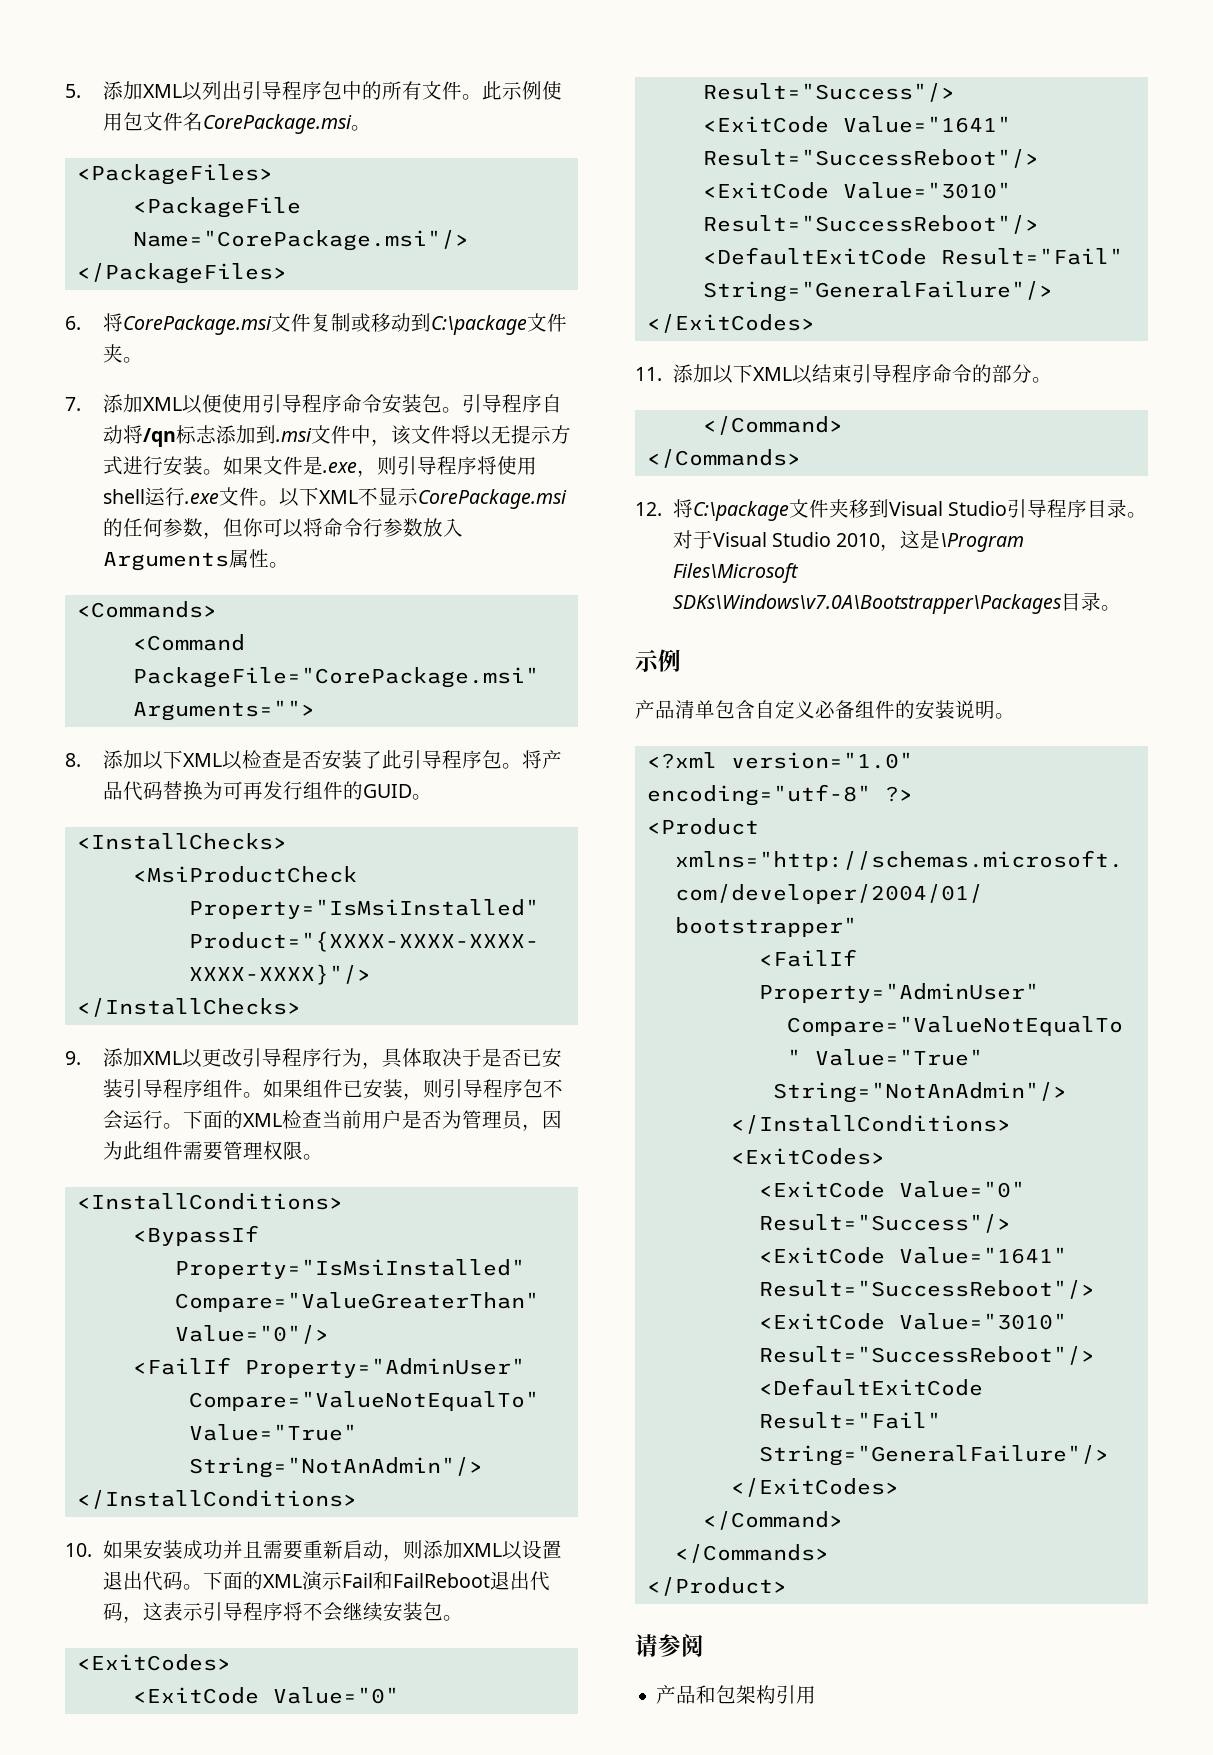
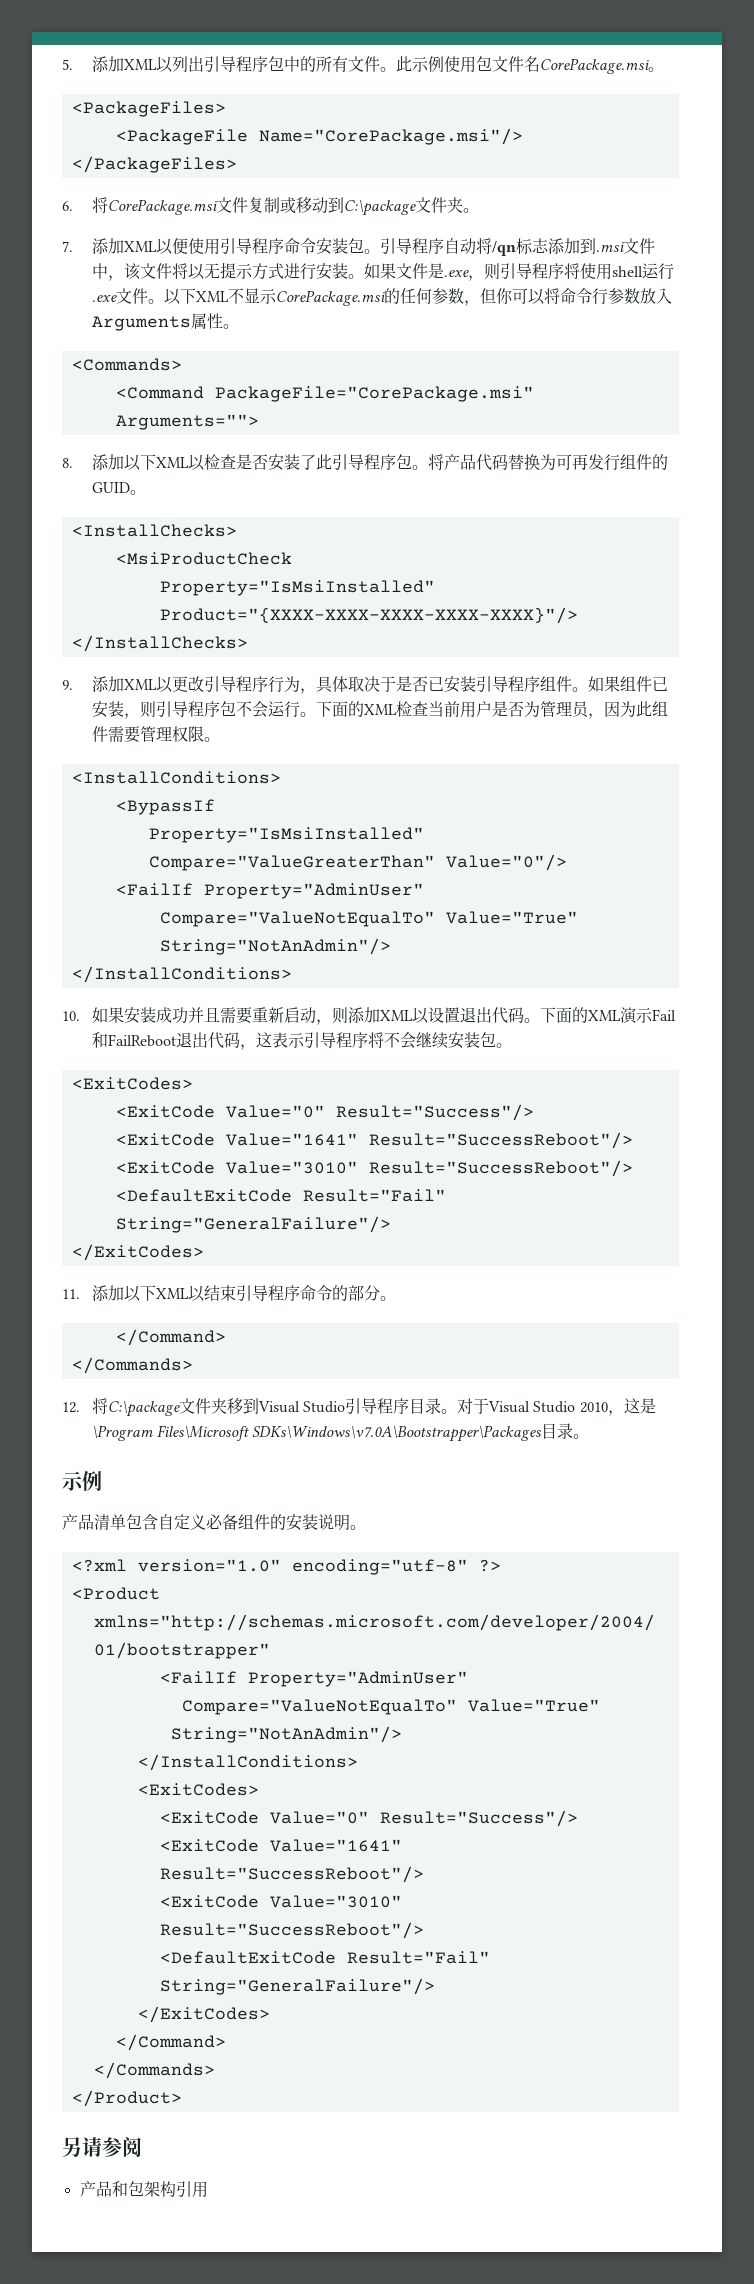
(787, 1586) none -> [62,2137,82,2157] 另

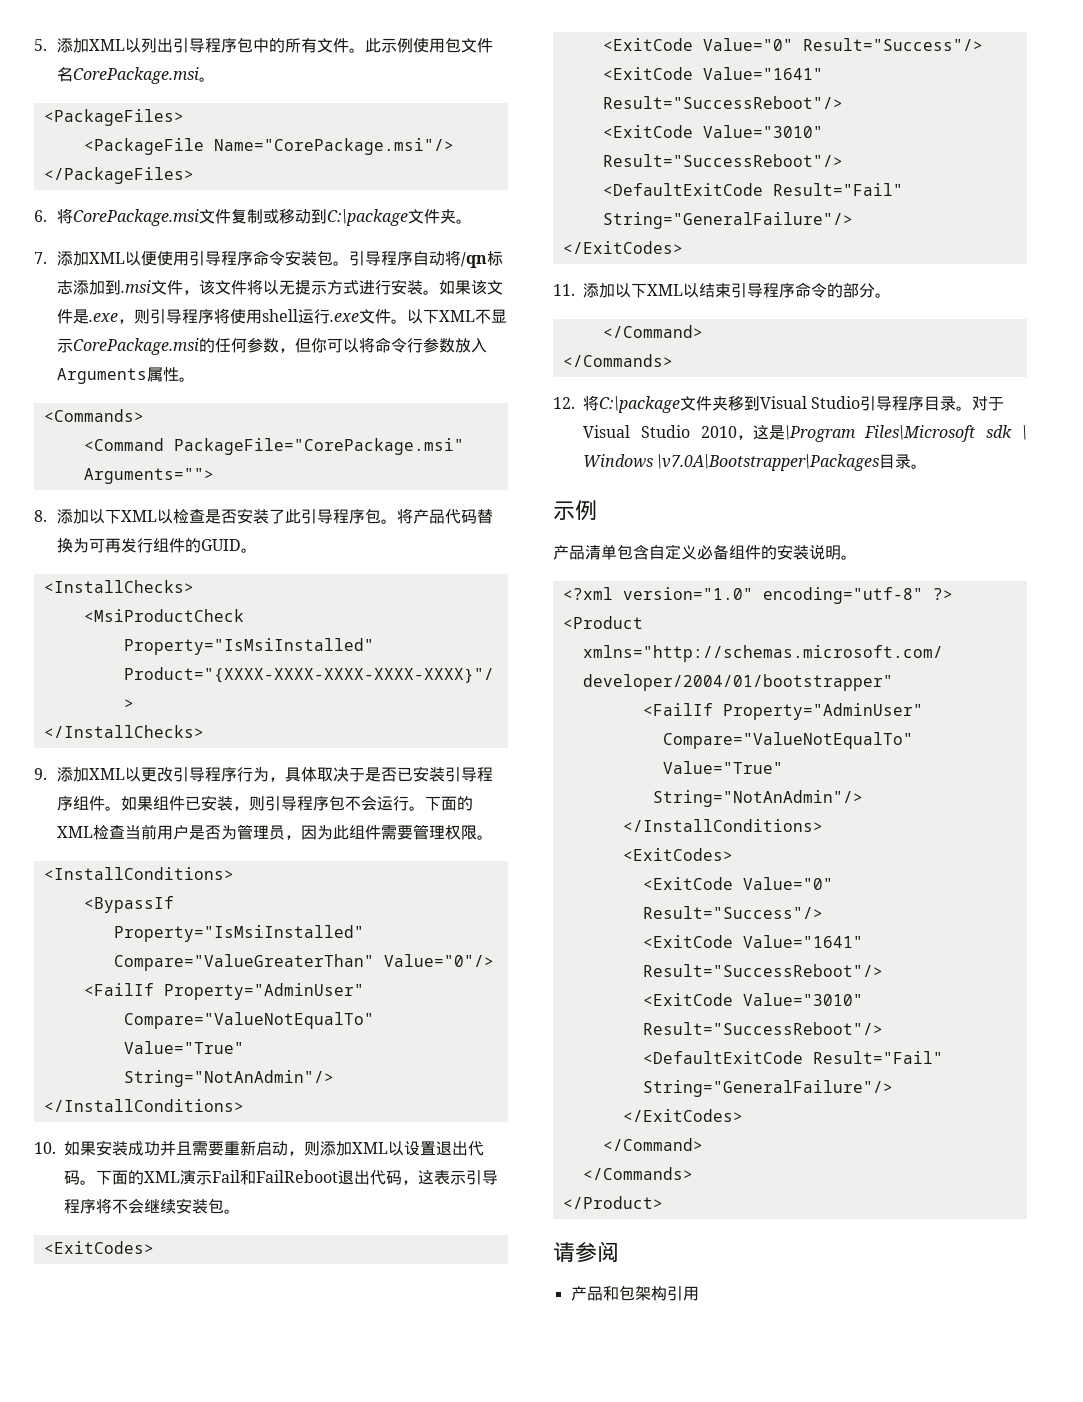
[91,263,108,279] 中 -> (183, 287) none
(396, 271) none -> [470,280,487,295] 该
[252,1425,543,1442] SDKs\Windows\v7.0A\Bootstrapper\Packages -> [986,425,1027,440] [583,454,880,471] sdk \ Windows \v7.0A\Bootstrapper\Packages
[62,2137,82,2157] 另 -> (663, 1202) none

